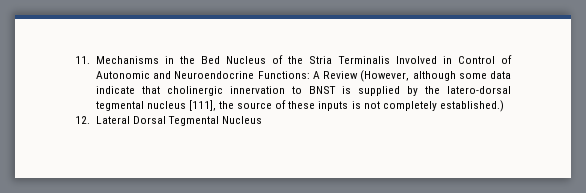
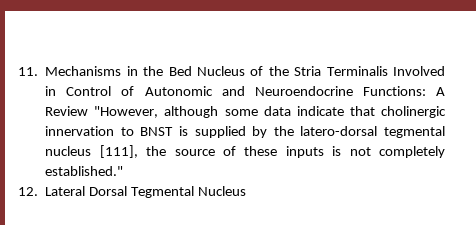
[360,70,410,82] (However, -> [94,106,159,118] "However,
[439,100,504,112] established.) -> [45,166,124,176] established."

